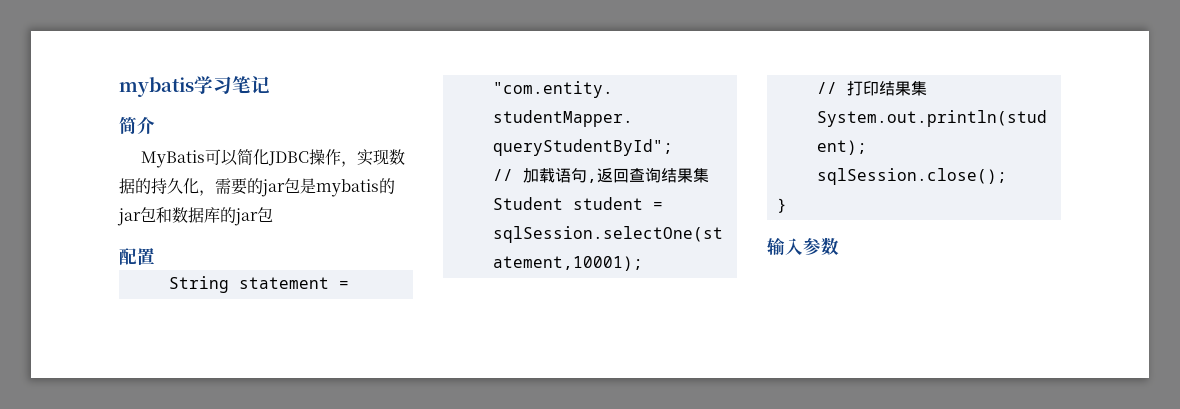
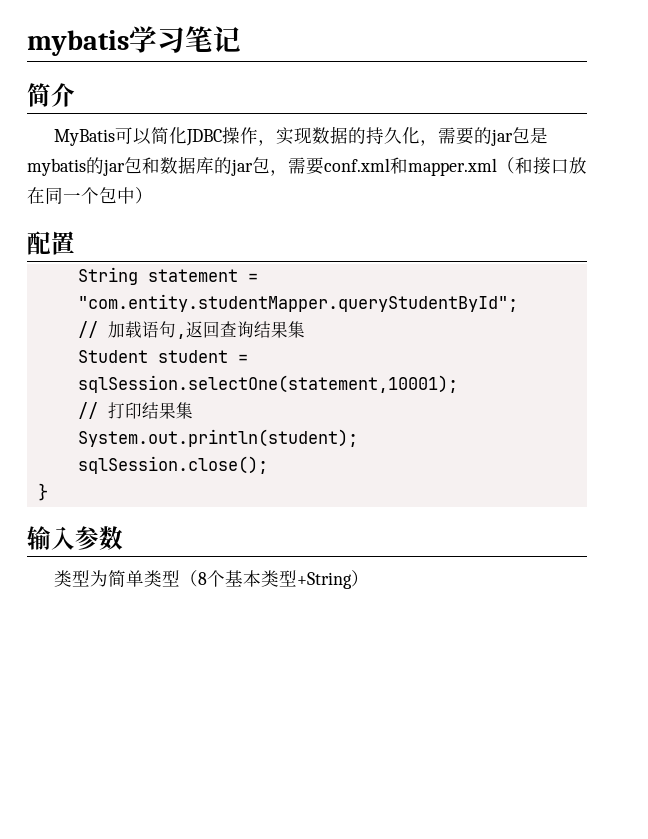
(273, 214) none -> [270,157,587,176] [27,187,153,204] ，需要conf.xml和mapper.xml（和接口放在同一个包中）
(839, 246) none -> [54,570,370,589] // 类型为简单类型（8个基本类型+String）

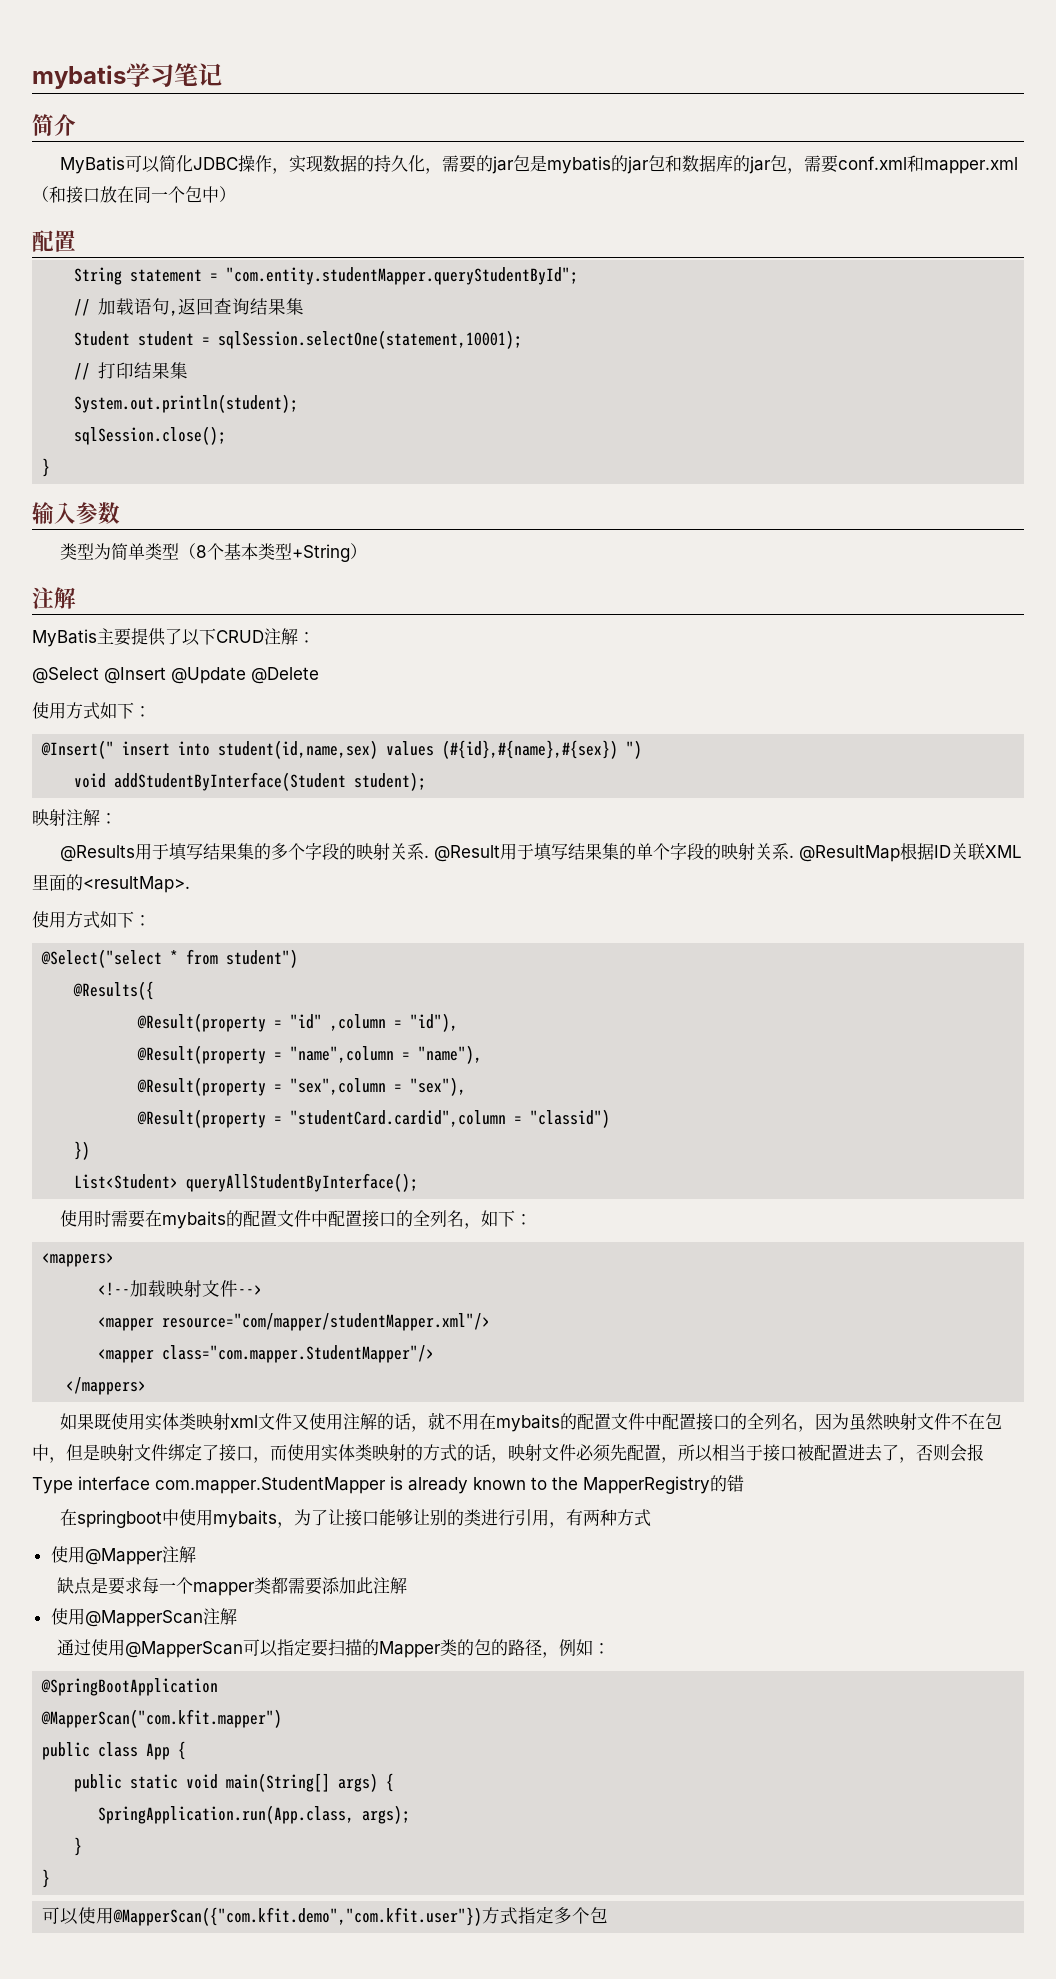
(370, 578) none -> [32,587,76,609] [32,628,315,647] [32,667,319,684] [32,702,151,720] [41,740,643,759] [74,772,427,791] [32,809,117,826] [60,843,1023,862] [32,874,190,893] [32,911,151,929] [41,949,299,968] [73,981,155,1000] [137,1013,459,1032] [137,1045,483,1064] [137,1077,467,1096] [137,1109,611,1128] [74,1141,91,1160] [74,1173,419,1192] [60,1210,533,1229] [42,1253,115,1267] [98,1280,263,1297] [98,1313,491,1331] [98,1345,435,1363] [66,1377,147,1395] [60,1412,1003,1432] [32,1443,984,1463] [32,1475,744,1494] [60,1509,652,1528] [50,1546,196,1565] [56,1577,407,1596] [50,1608,237,1627] [56,1639,610,1658] [41,1678,219,1696] [41,1709,283,1728] [42,1741,187,1760] [74,1773,395,1792] [98,1805,411,1824] [74,1837,83,1856] [42,1869,51,1888] [42,1906,609,1926] // 注解 // MyBatis主要提供了以下CRUD注解： // @Select @Insert @Update @Delete // 使用方式如下： // @Insert(" insert into student(id,name,sex) values (#{id},#{name},#{sex}) ") // void addStudentByInterface(Student student); // 映射注解： // @Results用于填写结果集的多个字段的映射关系. @Result用于填写结果集的单个字段的映射关系. @ResultMap根据ID关联XML里面的<resultMap>. // 使用方式如下： // @Select("select * from student") // @Results({ // @Result(property = "id" ,column = "id"), // @Result(property = "name",column = "name"), // @Result(property = "sex",column = "sex"), // @Result(property = "studentCard.cardid",column = "classid") // }) // List<Student> queryAllStudentByInterface(); // 使用时需要在mybaits的配置文件中配置接口的全列名，如下： // <mappers> // <!--加载映射文件--> // <mapper resource="com/mapper/studentMapper.xml"/> // <mapper class="com.mapper.StudentMapper"/> // </mappers> // 如果既使用实体类映射xml文件又使用注解的话，就不用在mybaits的配置文件中配置接口的全列名，因为虽然映射文件不在包中，但是映射文件绑定了接口，而使用实体类映射的方式的话，映射文件必须先配置，所以相当于接口被配置进去了，否则会报Type interface com.mapper.StudentMapper is already known to the MapperRegistry的错 // 在springboot中使用mybaits，为了让接口能够让别的类进行引用，有两种方式 // 使用@Mapper注解 // 缺点是要求每一个mapper类都需要添加此注解 // 使用@MapperScan注解 // 通过使用@MapperScan可以指定要扫描的Mapper类的包的路径，例如： // @SpringBootApplication // @MapperScan("com.kfit.mapper") // public class App { // public static void main(String[] args) { // SpringApplication.run(App.class, args); // } // } // 可以使用@MapperScan({"com.kfit.demo","com.kfit.user"})方式指定多个包

